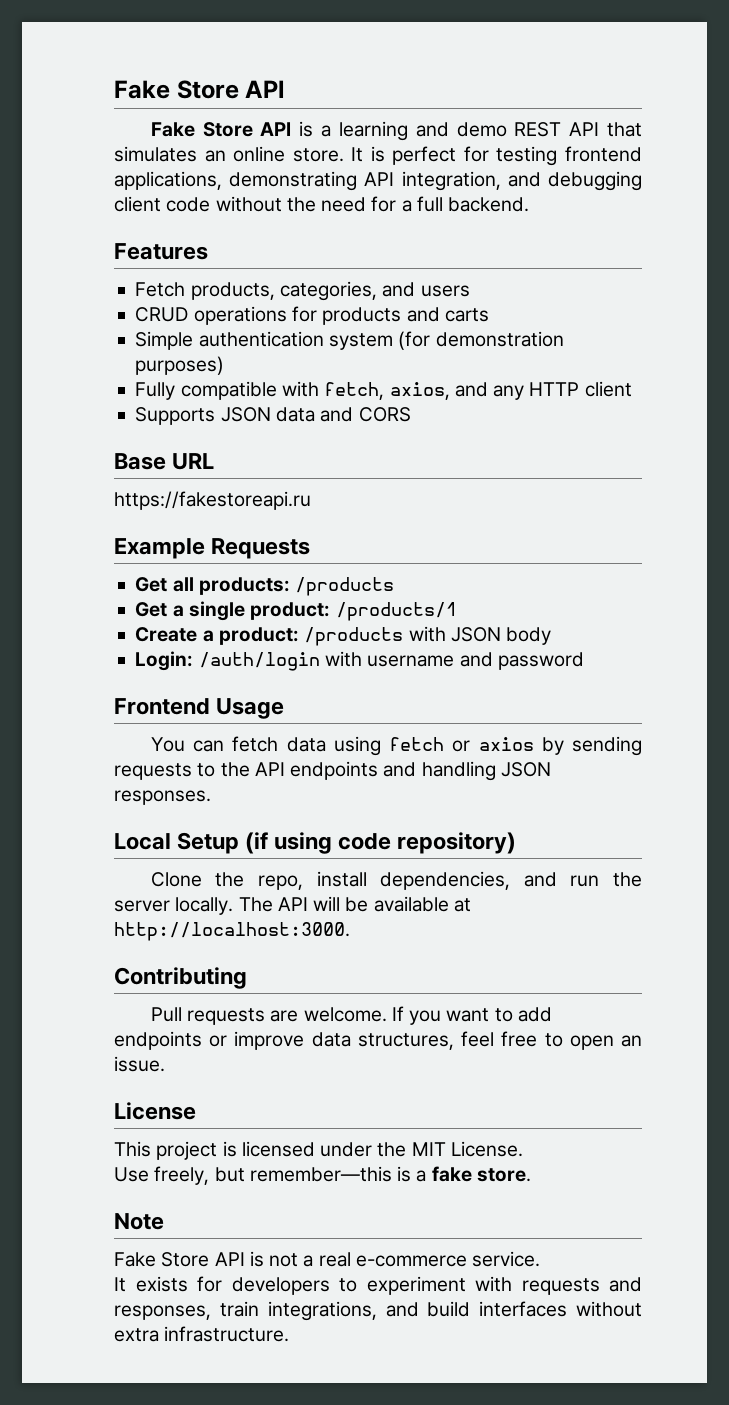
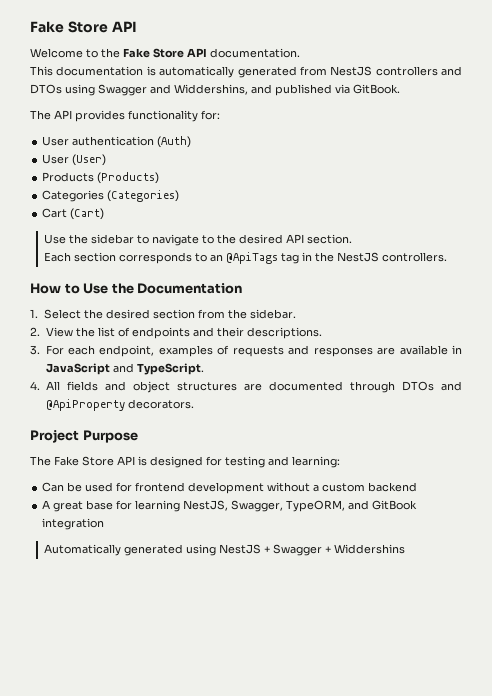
[150,121,642,141] [114,146,642,166] [114,171,642,191] [114,196,530,212] [114,243,208,260] [135,281,470,301] [135,306,489,325] [135,331,564,350] [135,356,225,375] [135,381,632,400] [135,407,411,425] [114,453,215,470] [114,491,311,510] [114,538,311,559] [135,577,395,596] [135,601,457,621] [135,626,552,646] [135,651,584,671] [114,698,285,719] [150,736,642,756] [114,761,551,781] [114,790,211,805] [114,832,517,854] [150,871,642,890] [114,896,471,915] [114,922,350,941] [114,967,247,989] [150,1006,552,1025] [114,1031,642,1050] [114,1056,165,1072] [114,1102,196,1120] [114,1141,523,1160] [114,1166,531,1185] [114,1213,164,1230] [114,1251,541,1267] [114,1276,642,1295] [114,1301,642,1321] [114,1326,290,1342] Fake Store API is a learning and demo REST API that simulates an online store. It is perfect for testing frontend applications, demonstrating API integration, and debugging client code without the need for a full backend. // Features // Fetch products, categories, and users // CRUD operations for products and carts // Simple authentication system (for demonstration purposes) // Fully compatible with fetch, axios, and any HTTP client // Supports JSON data and CORS // Base URL // https://fakestoreapi.ru // Example Requests // Get all products: /products // Get a single product: /products/1 // Create a product: /products with JSON body // Login: /auth/login with username and password // Frontend Usage // You can fetch data using fetch or axios by sending requests to the API endpoints and handling JSON responses. // Local Setup (if using code repository) // Clone the repo, install dependencies, and run the server locally. The API will be available at http://localhost:3000. // Contributing // Pull requests are welcome. If you want to add endpoints or improve data structures, feel free to open an issue. // License // This project is licensed under the MIT License. // Use freely, but remember—this is a fake store. // Note // Fake Store API is not a real e-commerce service. // It exists for developers to experiment with requests and responses, train integrations, and build interfaces without extra infrastructure. -> [30,48,300,58] [30,66,462,78] [30,84,400,96] [30,110,220,122] [42,136,192,148] [42,154,107,166] [42,172,160,184] [42,190,180,202] [42,208,105,220] [44,234,353,246] [44,252,448,264] [30,283,243,294] [30,309,297,319] [30,327,322,339] [30,345,462,357] [45,363,204,375] [30,381,462,393] [45,399,194,411] [30,429,138,443] [30,456,340,468] [42,482,418,494] [42,500,418,512] [42,518,105,530] [44,544,406,556] Welcome to the Fake Store API documentation. // This documentation is automatically generated from NestJS controllers and DTOs using Swagger and Widdershins, and published via GitBook. // The API provides functionality for: // User authentication (Auth) // User (User) // Products (Products) // Categories (Categories) // Cart (Cart) // Use the sidebar to navigate to the desired API section. // Each section corresponds to an @ApiTags tag in the NestJS controllers. // How to Use the Documentation // 1. Select the desired section from the sidebar. // 2. View the list of endpoints and their descriptions. // 3. For each endpoint, examples of requests and responses are available in JavaScript and TypeScript. // 4. All fields and object structures are documented through DTOs and @ApiProperty decorators. // Project Purpose // The Fake Store API is designed for testing and learning: // Can be used for frontend development without a custom backend // A great base for learning NestJS, Swagger, TypeORM, and GitBook integration // Automatically generated using NestJS + Swagger + Widdershins

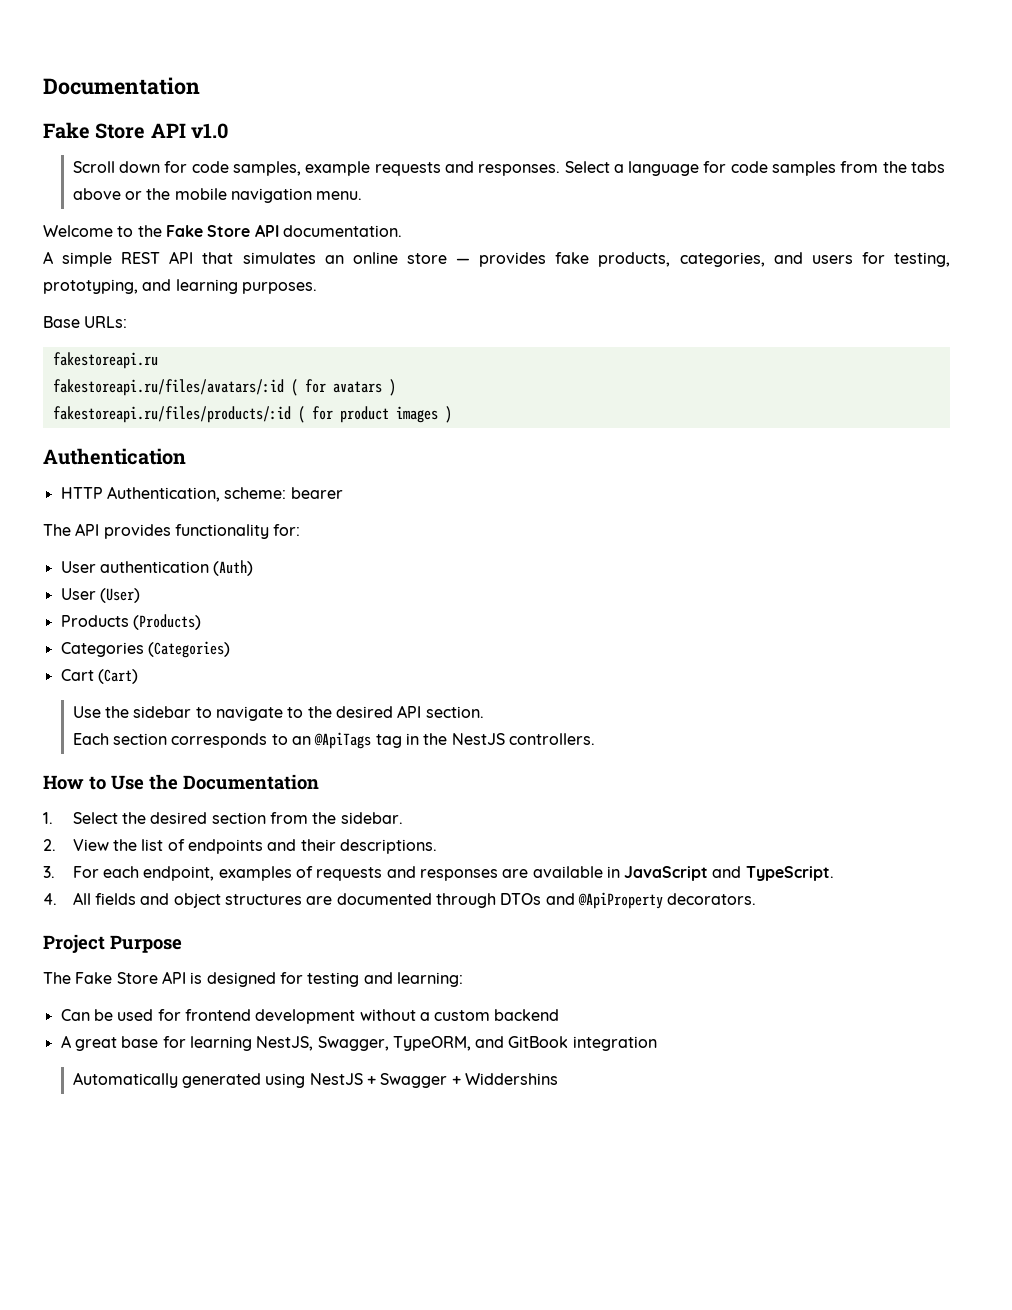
[30,21,137,33] Fake Store API -> [43,77,200,95] [43,122,229,139] [72,161,946,176] [72,188,363,203] Documentation // Fake Store API v1.0 // Scroll down for code samples, example requests and responses. Select a language for code samples from the tabs above or the mobile navigation menu.
[30,66,462,78] [30,84,400,96] This documentation is automatically generated from NestJS controllers and DTOs using Swagger and Widdershins, and published via GitBook. -> [43,251,951,267] [43,279,317,294] [43,316,128,328] [52,352,158,369] [52,379,396,396] [52,406,452,423] [43,448,186,465] [60,486,343,502] A simple REST API that simulates an online store — provides fake products, categories, and users for testing, prototyping, and learning purposes. // Base URLs: // fakestoreapi.ru // fakestoreapi.ru/files/avatars/:id ( for avatars ) // fakestoreapi.ru/files/products/:id ( for product images ) // Authentication // HTTP Authentication, scheme: bearer

